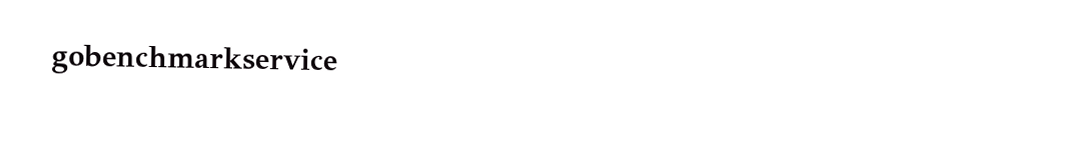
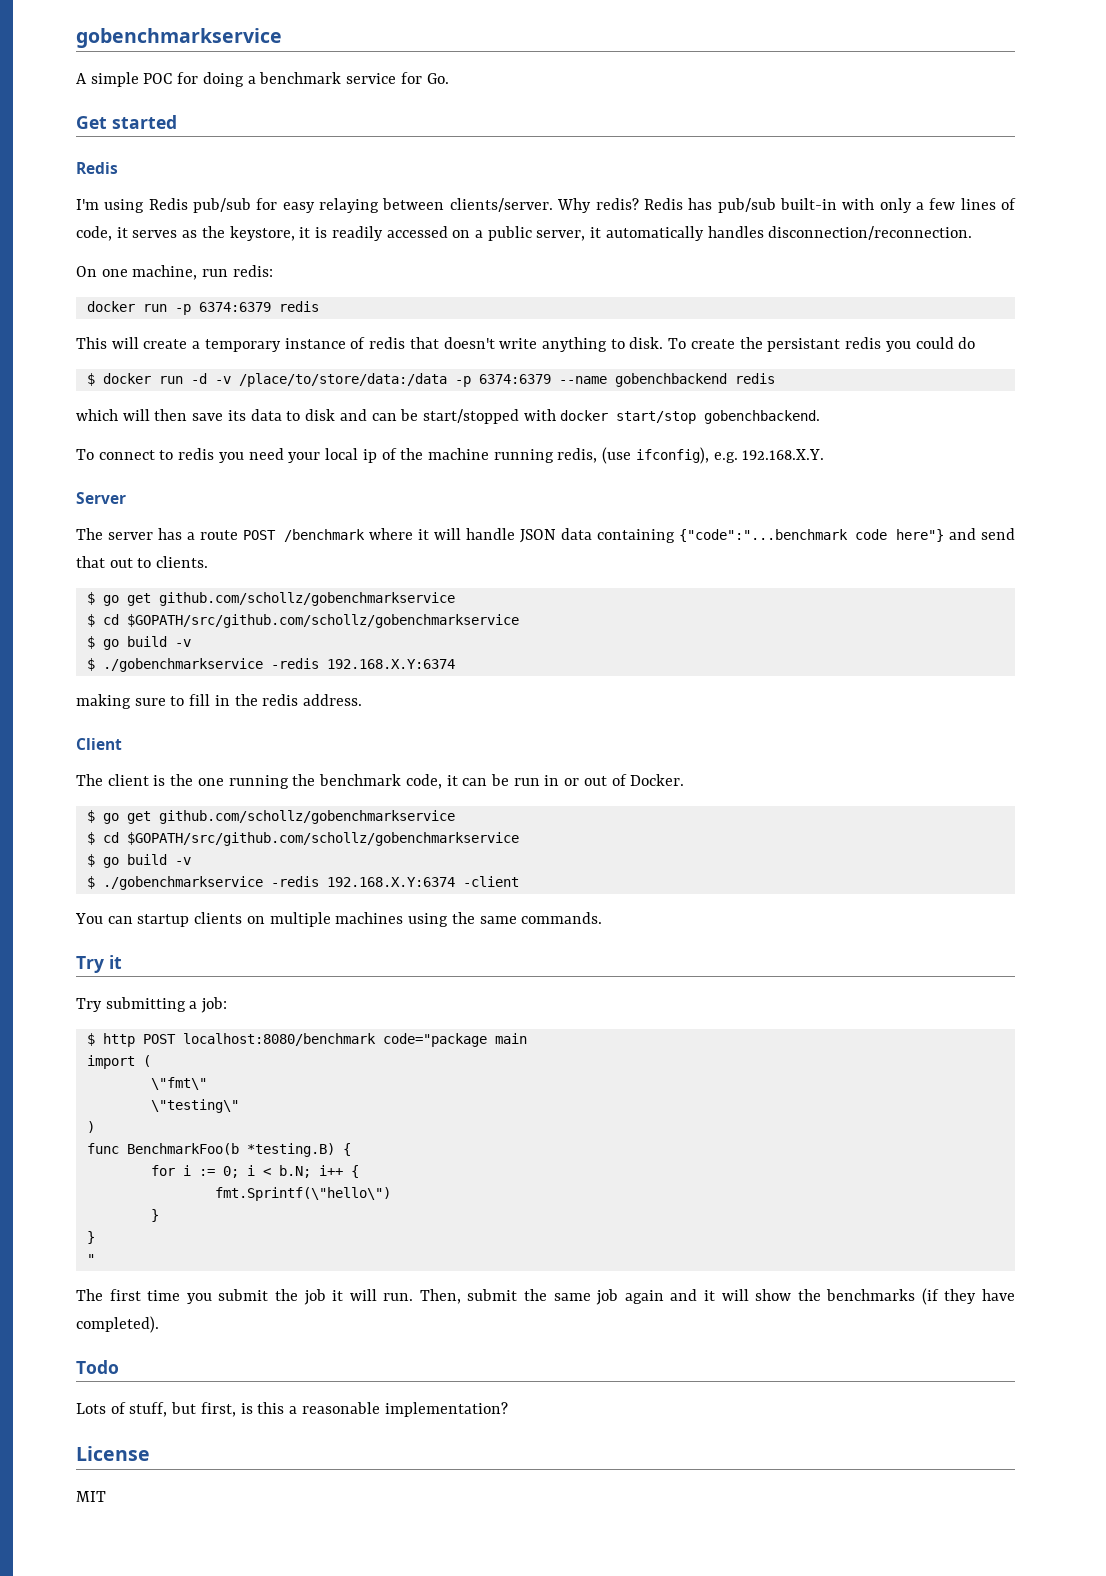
(338, 61) none -> [76,72,449,87] [76,115,177,129] [76,162,118,174] [76,198,1017,213] [76,226,973,241] [76,265,273,280] [86,301,319,315] [76,337,976,352] [86,373,775,387] [76,409,821,424] [76,447,825,464] [76,492,126,504] [76,528,1015,543] [76,556,209,568] [86,592,455,606] [86,614,519,628] [86,636,191,650] [86,658,455,672] [76,694,363,709] [76,738,122,750] [76,774,685,789] [86,810,455,824] [86,832,519,846] [86,854,191,868] [86,876,519,890] [75,912,603,927] [76,955,122,973] [76,997,228,1013] [86,1033,527,1047] [86,1055,151,1069] [150,1077,207,1090] [150,1099,239,1113] [86,1121,95,1133] [86,1143,351,1157] [150,1165,359,1178] [214,1187,391,1201] [150,1209,159,1222] [86,1231,95,1244] [86,1254,95,1264] [76,1288,1016,1305] [76,1316,159,1333] [76,1360,119,1374] [76,1402,508,1417] [76,1446,150,1461] [76,1491,106,1502] // A simple POC for doing a benchmark service for Go. // Get started // Redis // I'm using Redis pub/sub for easy relaying between clients/server. Why redis? Redis has pub/sub built-in with only a few lines of code, it serves as the keystore, it is readily accessed on a public server, it automatically handles disconnection/reconnection. // On one machine, run redis: // docker run -p 6374:6379 redis // This will create a temporary instance of redis that doesn't write anything to disk. To create the persistant redis you could do // $ docker run -d -v /place/to/store/data:/data -p 6374:6379 --name gobenchbackend redis // which will then save its data to disk and can be start/stopped with docker start/stop gobenchbackend. // To connect to redis you need your local ip of the machine running redis, (use ifconfig), e.g. 192.168.X.Y. // Server // The server has a route POST /benchmark where it will handle JSON data containing {"code":"...benchmark code here"} and send that out to clients. // $ go get github.com/schollz/gobenchmarkservice // $ cd $GOPATH/src/github.com/schollz/gobenchmarkservice // $ go build -v // $ ./gobenchmarkservice -redis 192.168.X.Y:6374 // making sure to fill in the redis address. // Client // The client is the one running the benchmark code, it can be run in or out of Docker. // $ go get github.com/schollz/gobenchmarkservice // $ cd $GOPATH/src/github.com/schollz/gobenchmarkservice // $ go build -v // $ ./gobenchmarkservice -redis 192.168.X.Y:6374 -client // You can startup clients on multiple machines using the same commands. // Try it // Try submitting a job: // $ http POST localhost:8080/benchmark code="package main // import ( // \"fmt\" // \"testing\" // ) // func BenchmarkFoo(b *testing.B) { // for i := 0; i < b.N; i++ { // fmt.Sprintf(\"hello\") // } // } // " // The first time you submit the job it will run. Then, submit the same job again and it will show the benchmarks (if they have completed). // Todo // Lots of stuff, but first, is this a reasonable implementation? // License // MIT

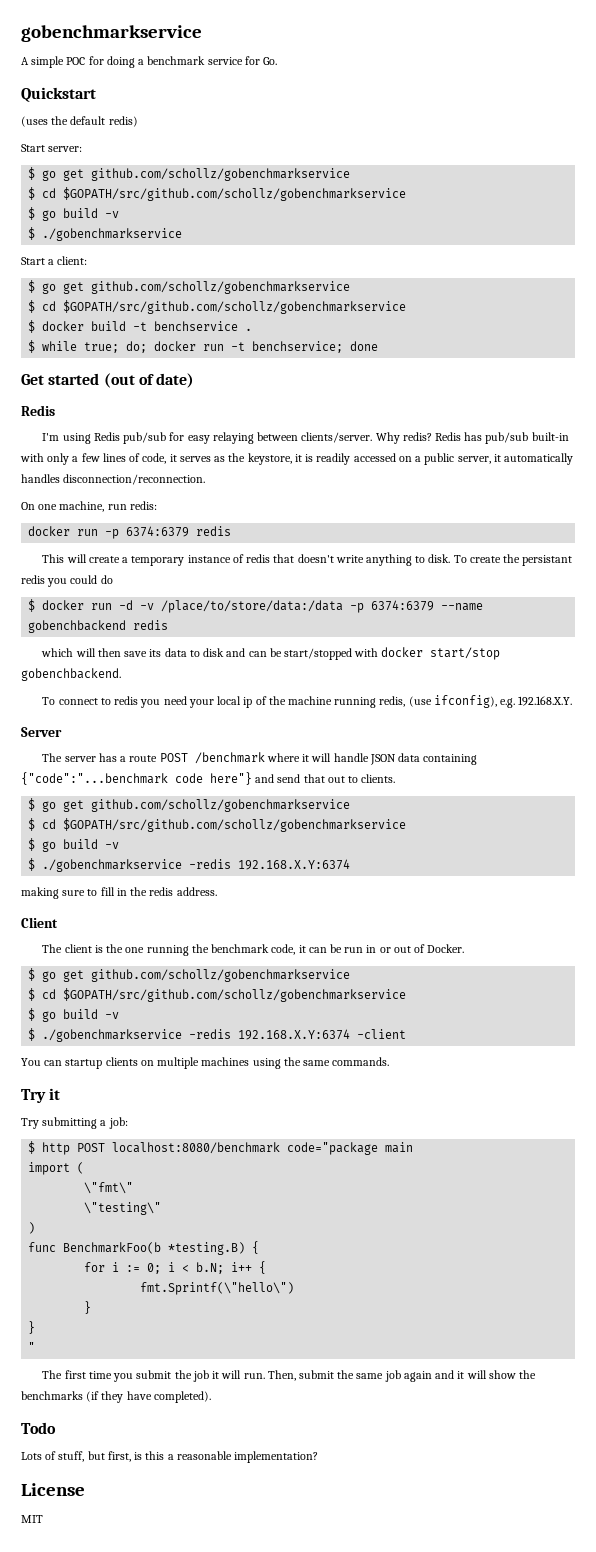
(449, 78) none -> [21,87,96,102] [21,116,138,127] [21,144,83,152] [28,167,351,181] [28,187,407,201] [28,207,120,221] [28,227,183,241] [21,256,88,265] [28,280,351,294] [28,300,407,314] [28,320,253,333] [28,340,379,353] // Quickstart // (uses the default redis) // Start server: // $ go get github.com/schollz/gobenchmarkservice // $ cd $GOPATH/src/github.com/schollz/gobenchmarkservice // $ go build -v // $ ./gobenchmarkservice // Start a client: // $ go get github.com/schollz/gobenchmarkservice // $ cd $GOPATH/src/github.com/schollz/gobenchmarkservice // $ docker build -t benchservice . // $ while true; do; docker run -t benchservice; done
(177, 122) none -> [103,373,195,388] (out of date)

